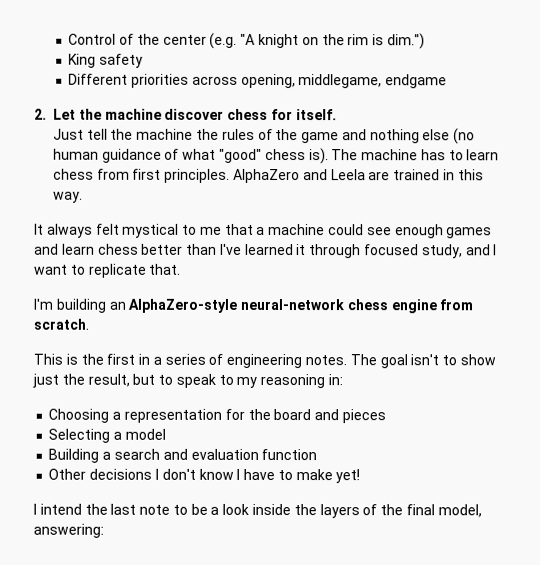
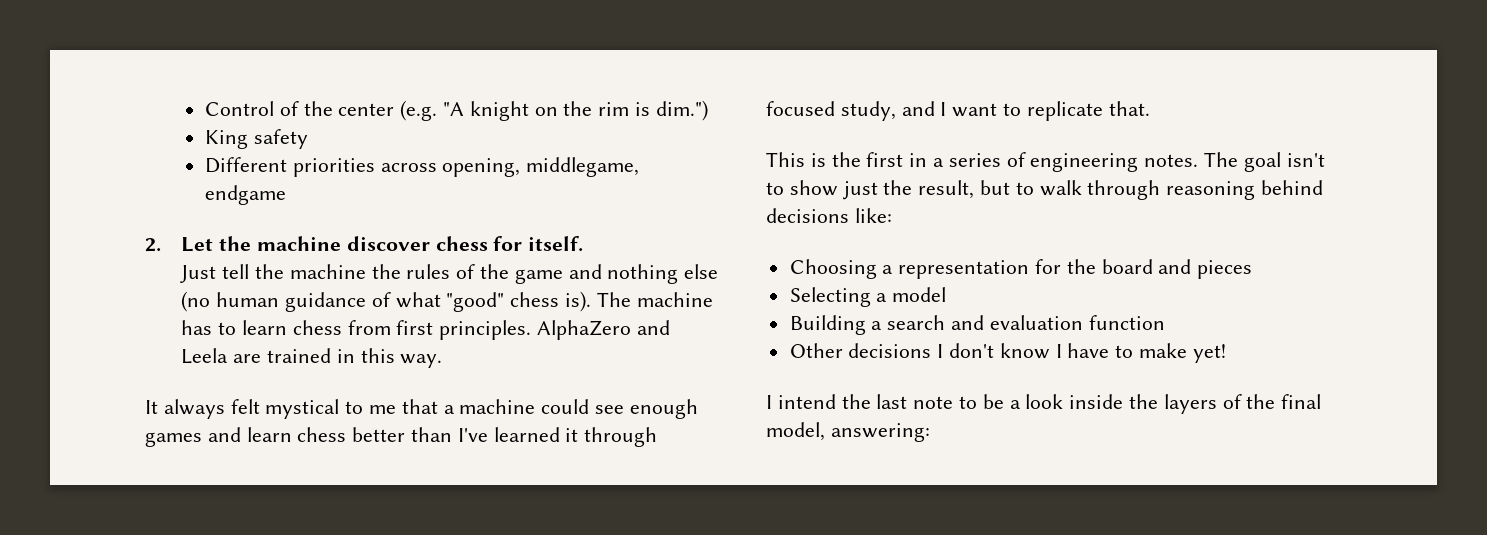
[33,298,474,314] [33,318,89,330] // I'm building an AlphaZero-style neural-network chess engine from scratch. -> (1150, 108) none
[175,373,344,389] speak to my reasoning in: -> [1039,180,1324,200] [766,208,892,223] walk through reasoning behind decisions like:

